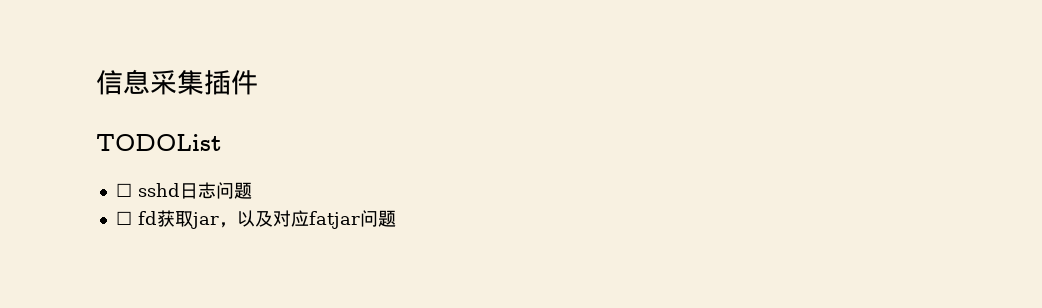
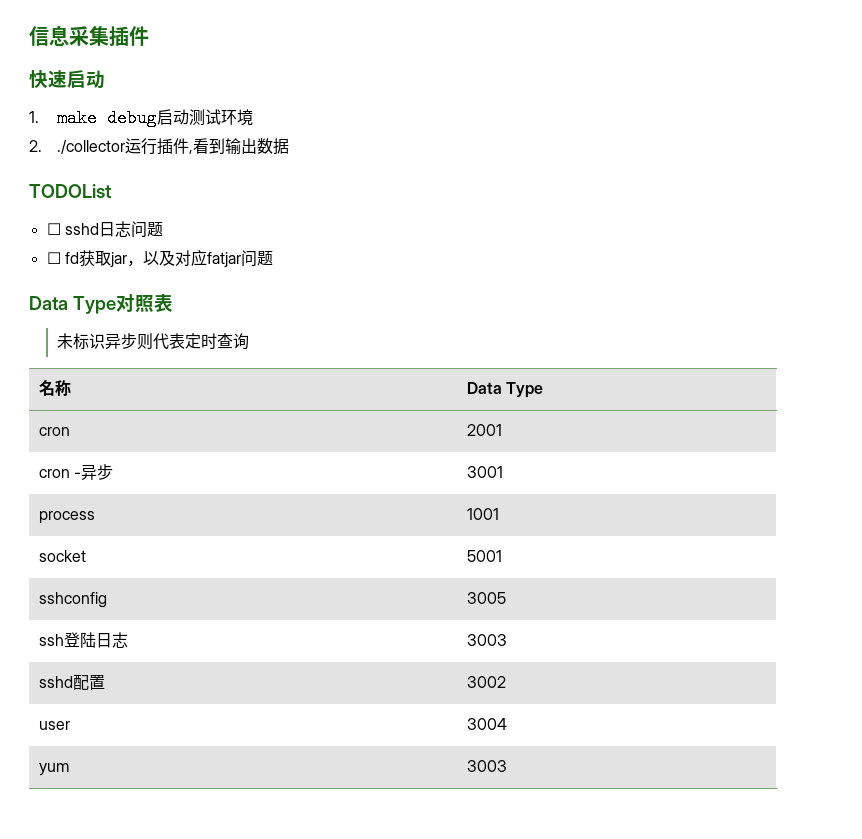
(258, 82) none -> [29,70,105,89] [29,109,253,127] [29,138,289,155] // 快速启动 // 1. make debug启动测试环境 // 2. ./collector运行插件,看到输出数据
(396, 218) none -> [29,294,173,314] [56,333,249,350] [39,380,72,396] [467,382,544,398] [39,427,71,436] [467,424,503,436] [39,464,114,480] [467,466,504,478] [39,511,96,524] [467,508,500,520] [39,550,87,562] [467,550,503,562] [39,592,108,608] [467,592,507,604] [39,632,129,648] [467,634,508,646] [39,674,106,690] [467,676,507,688] [39,721,71,730] [467,718,508,730] [39,763,70,776] [467,760,508,772] // Data Type对照表 // 未标识异步则代表定时查询 // 名称 | Data Type // cron | 2001 // cron -异步 | 3001 // process | 1001 // socket | 5001 // sshconfig | 3005 // ssh登陆日志 | 3003 // sshd配置 | 3002 // user | 3004 // yum | 3003

